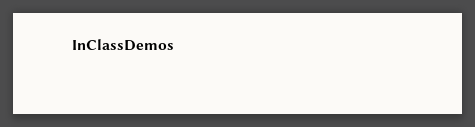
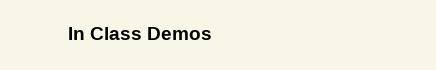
[72,39,174,51] InClassDemos -> [68,27,213,40] In Class Demos

